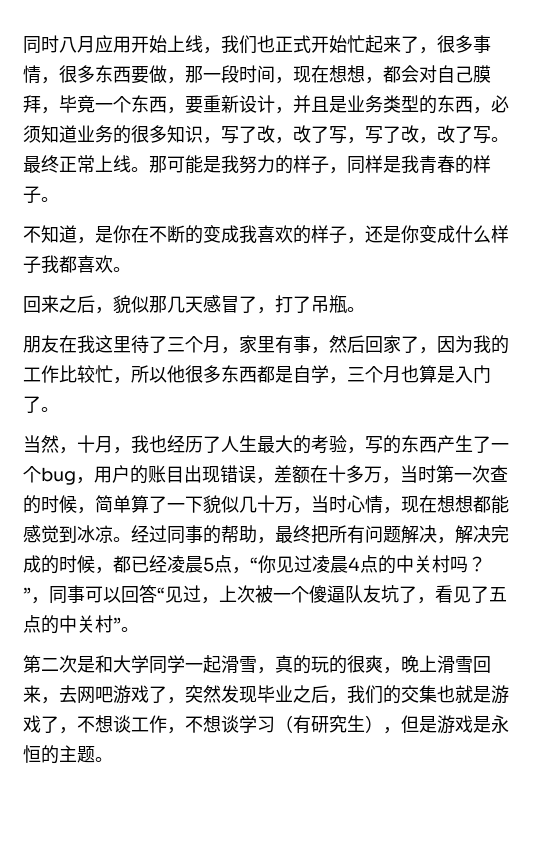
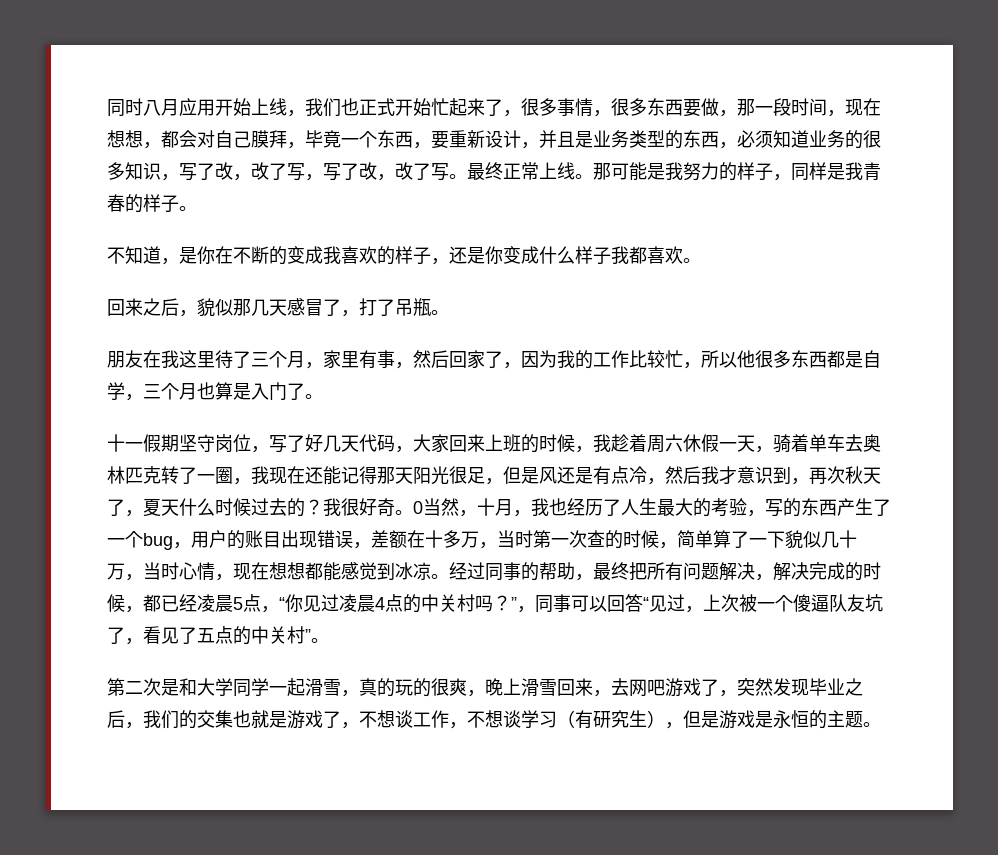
(59, 409) none -> [107,434,881,453] [107,466,881,485] [107,498,423,517] 十一假期坚守岗位，写了好几天代码，大家回来上班的时候，我趁着周六休假一天，骑着单车去奥林匹克转了一圈，我现在还能记得那天阳光很足，但是风还是有点冷，然后我才意识到，再次秋天了，夏天什么时候过去的？我很好奇。0

